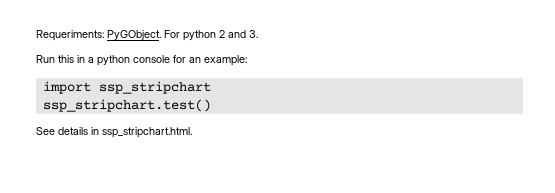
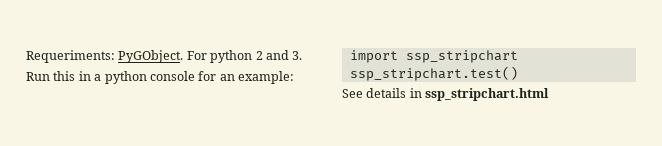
[102,127,192,138] ssp_stripchart.html. -> [425,88,550,101] ssp_stripchart.html

